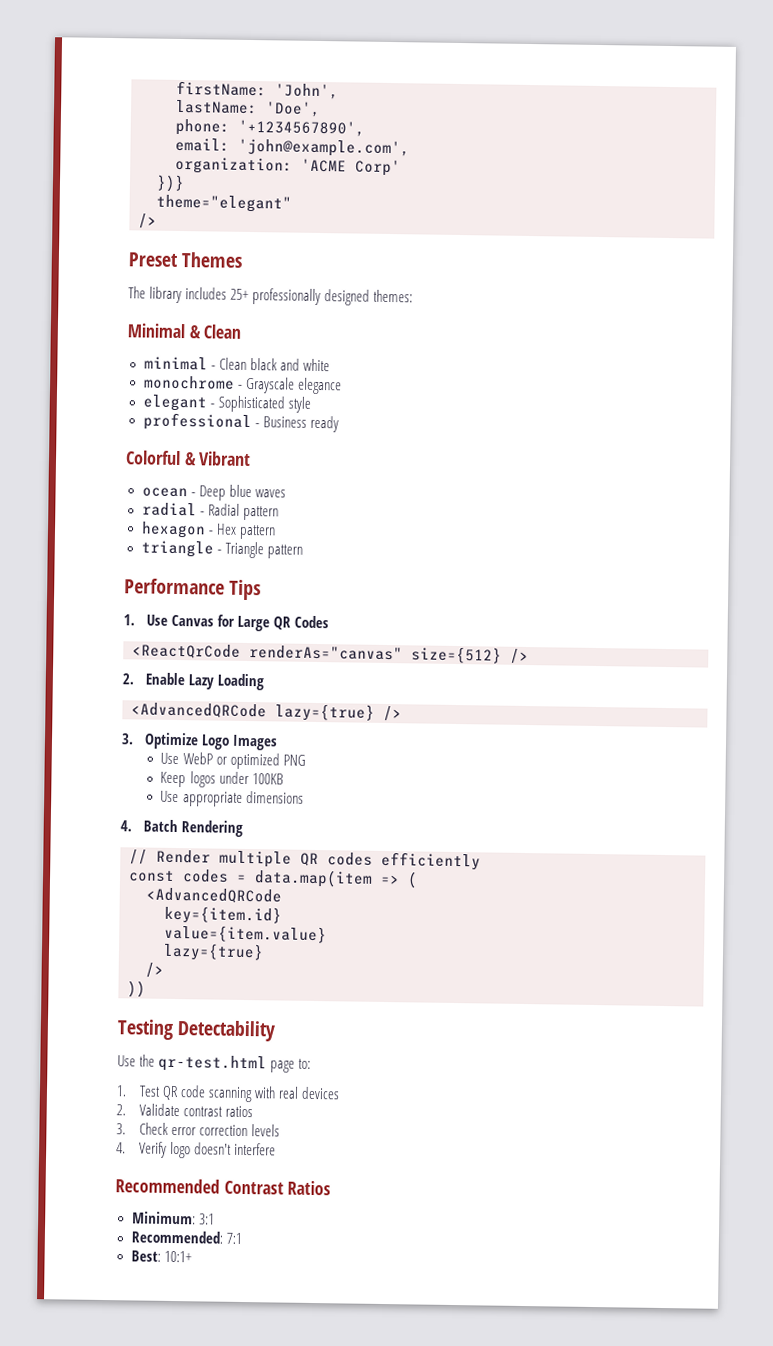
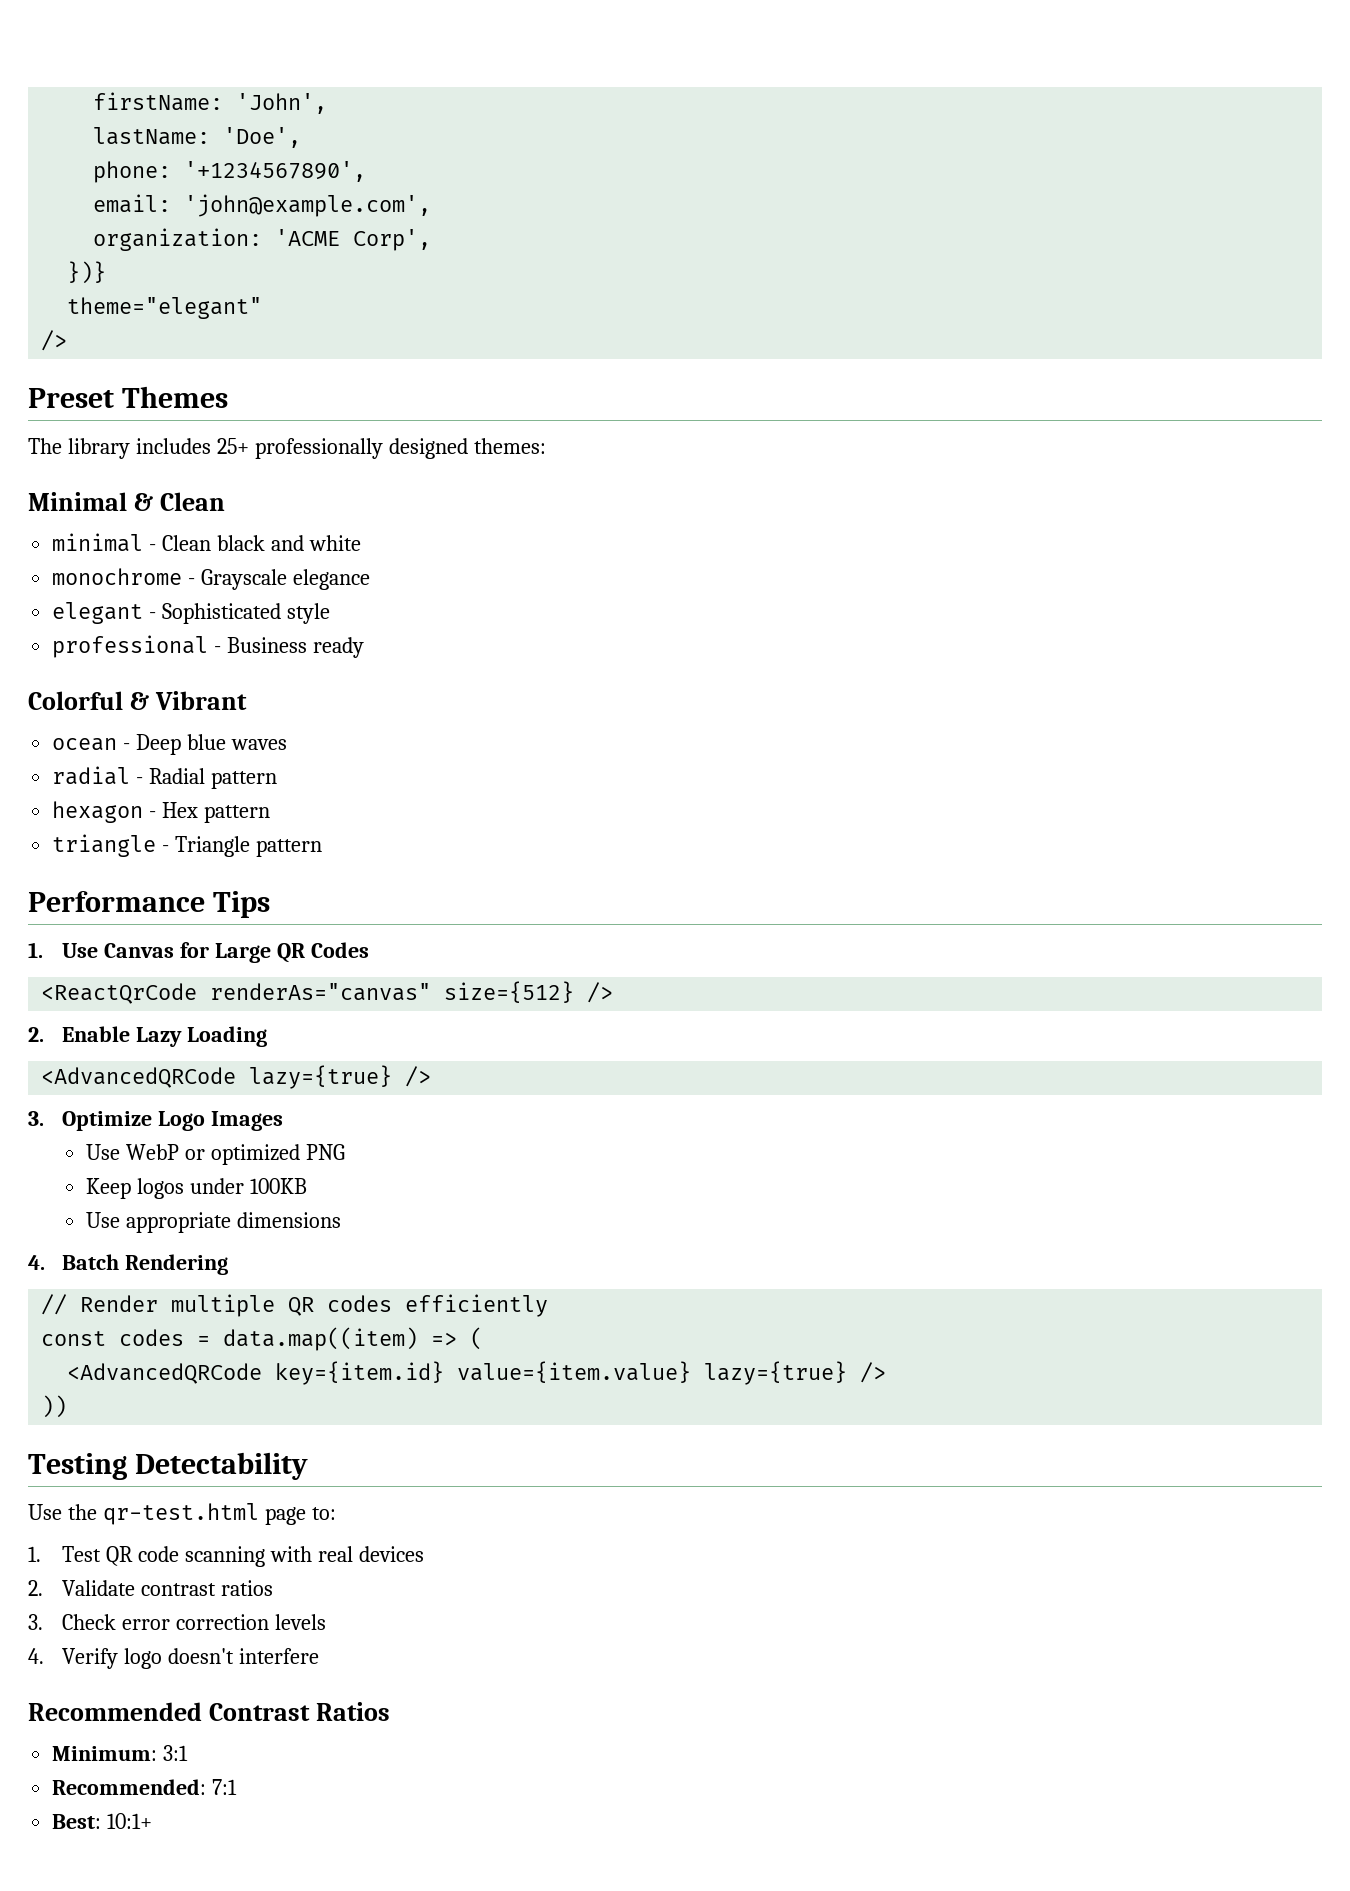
[355,159,401,177] Corp' -> [353,229,432,251] Corp',
[254,869,373,888] data.map(item -> [223,1327,419,1351] data.map((item)
(282, 895) // -> (263, 1373) none
(282, 915) // -> (445, 1373) none
[163,942,264,962] // lazy={true} // -> [704,1361,848,1385] lazy={true}

